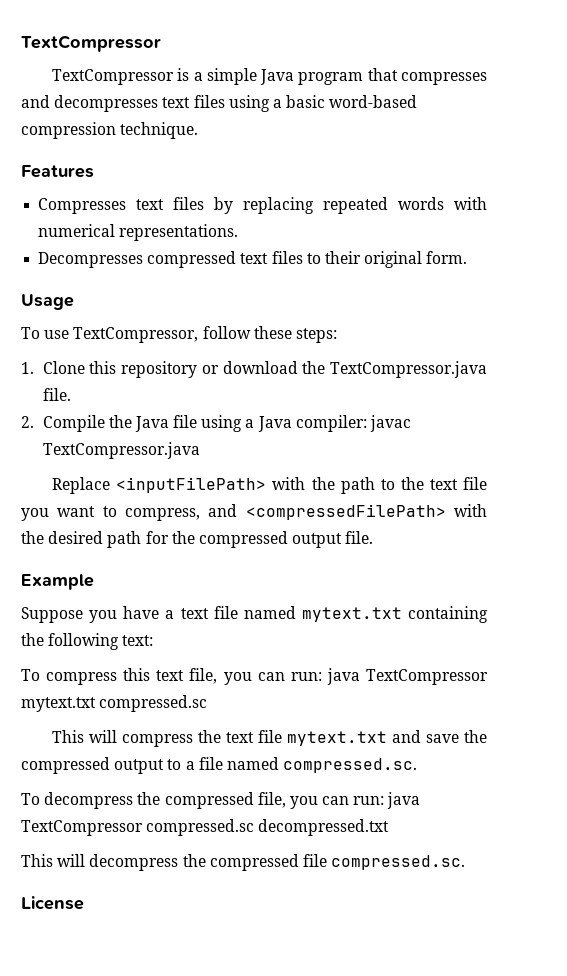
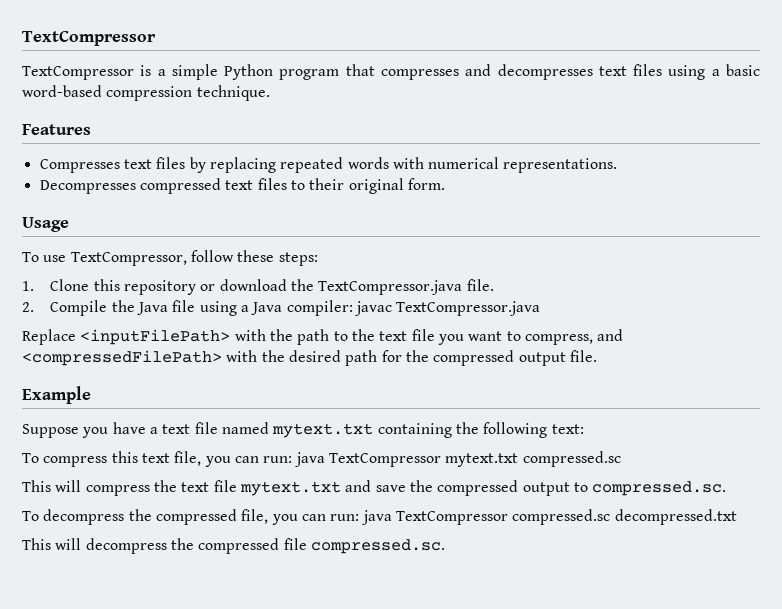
[260,69,295,85] Java -> [224,64,274,80] Python
[185,757,279,770] a file named -> (588, 487) none
[21,896,84,910] // License -> (445, 546) none

